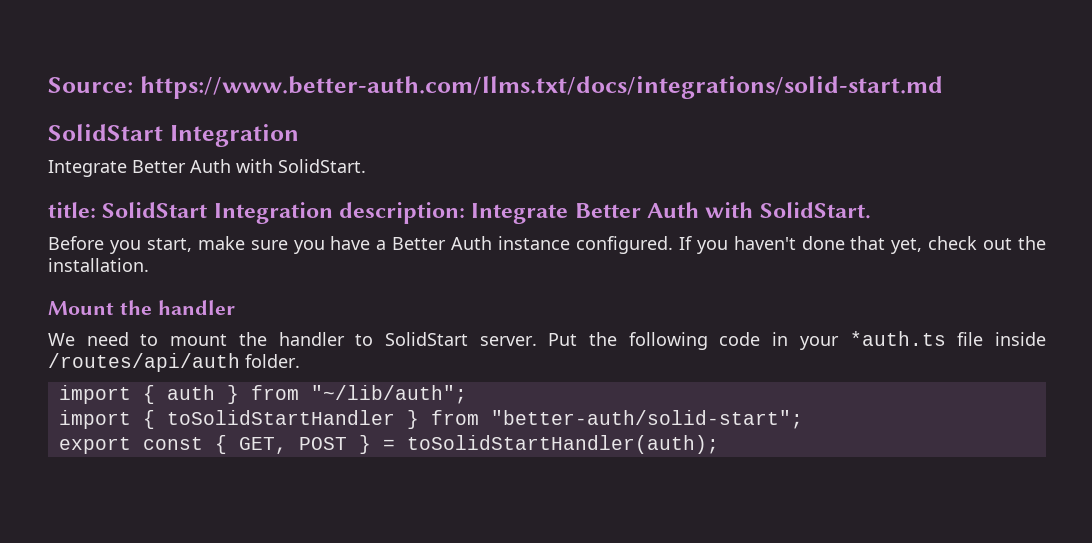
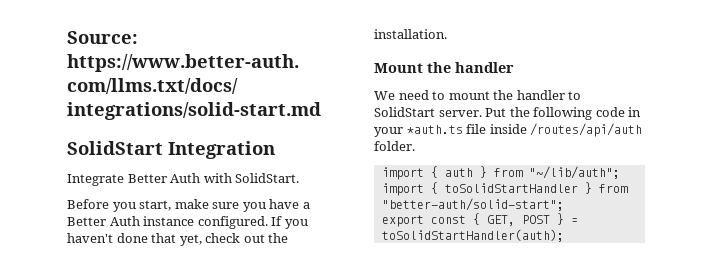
[48,202,871,224] // title: SolidStart Integration description: Integrate Better Auth with SolidStart. -> (300, 178) none

